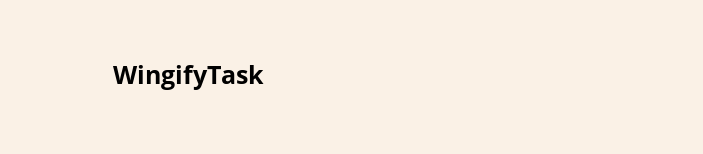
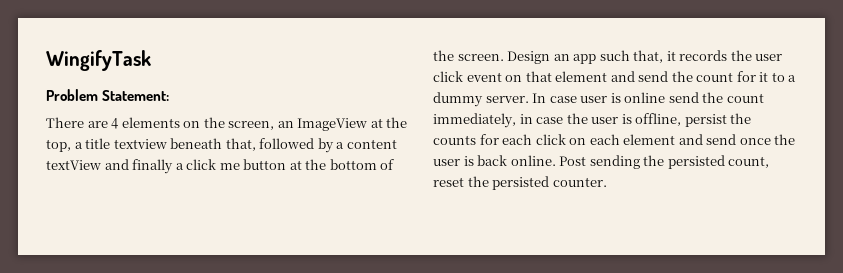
(264, 77) none -> [46,89,170,101] [46,117,408,131] [46,138,397,153] [46,159,395,174] [433,50,783,64] [433,71,797,82] [433,92,764,107] [433,113,752,128] [433,134,796,145] [433,155,770,169] [433,176,607,190] // Problem Statement: // There are 4 elements on the screen, an ImageView at the top, a title textview beneath that, followed by a content textView and finally a click me button at the bottom of the screen. Design an app such that, it records the user click event on that element and send the count for it to a dummy server. In case user is online send the count immediately, in case the user is offline, persist the counts for each click on each element and send once the user is back online. Post sending the persisted count, reset the persisted counter.

